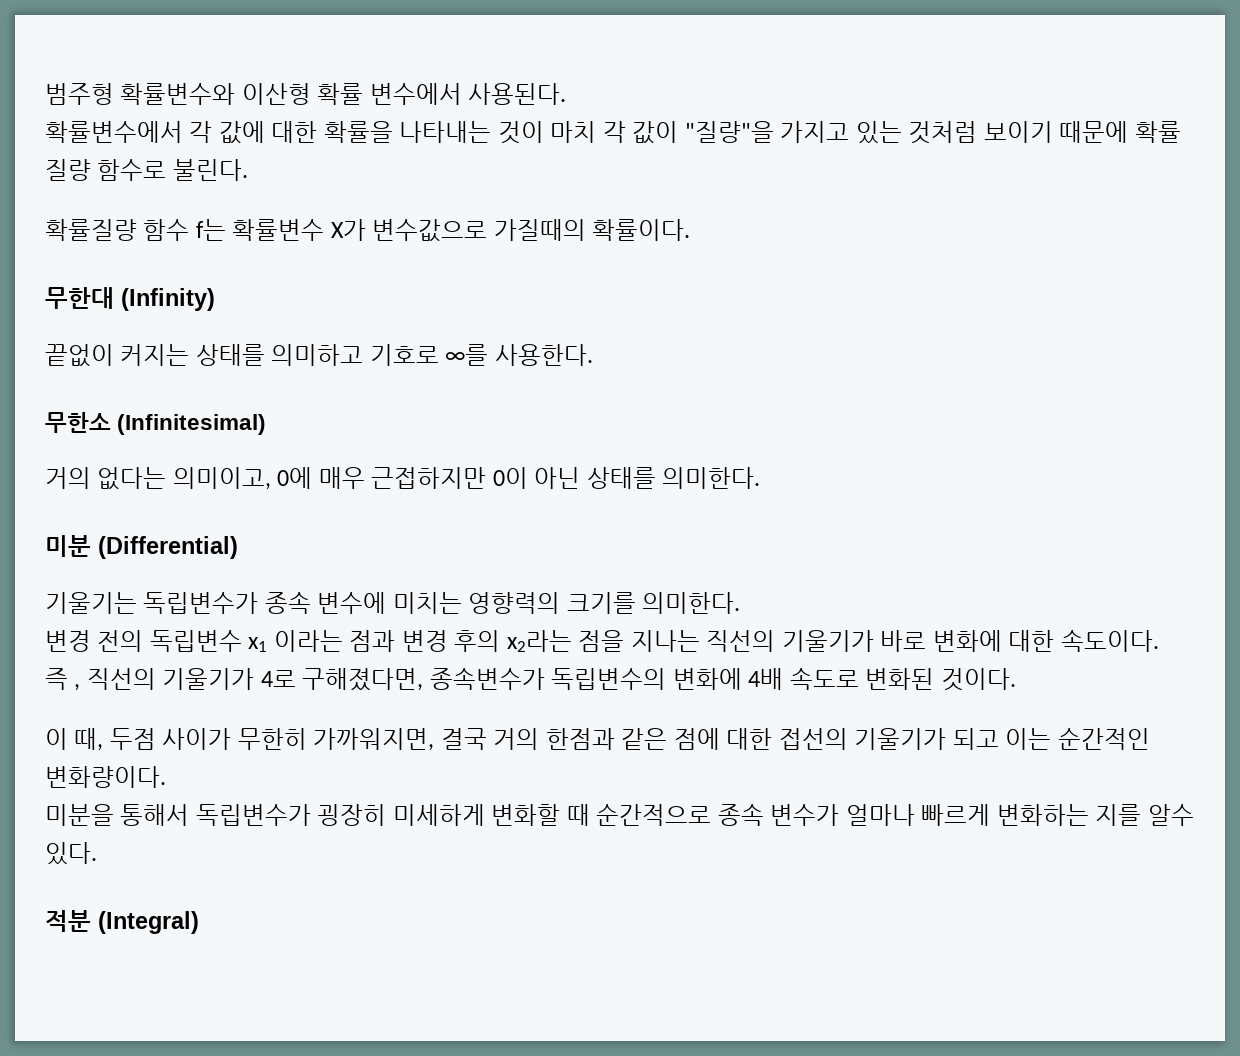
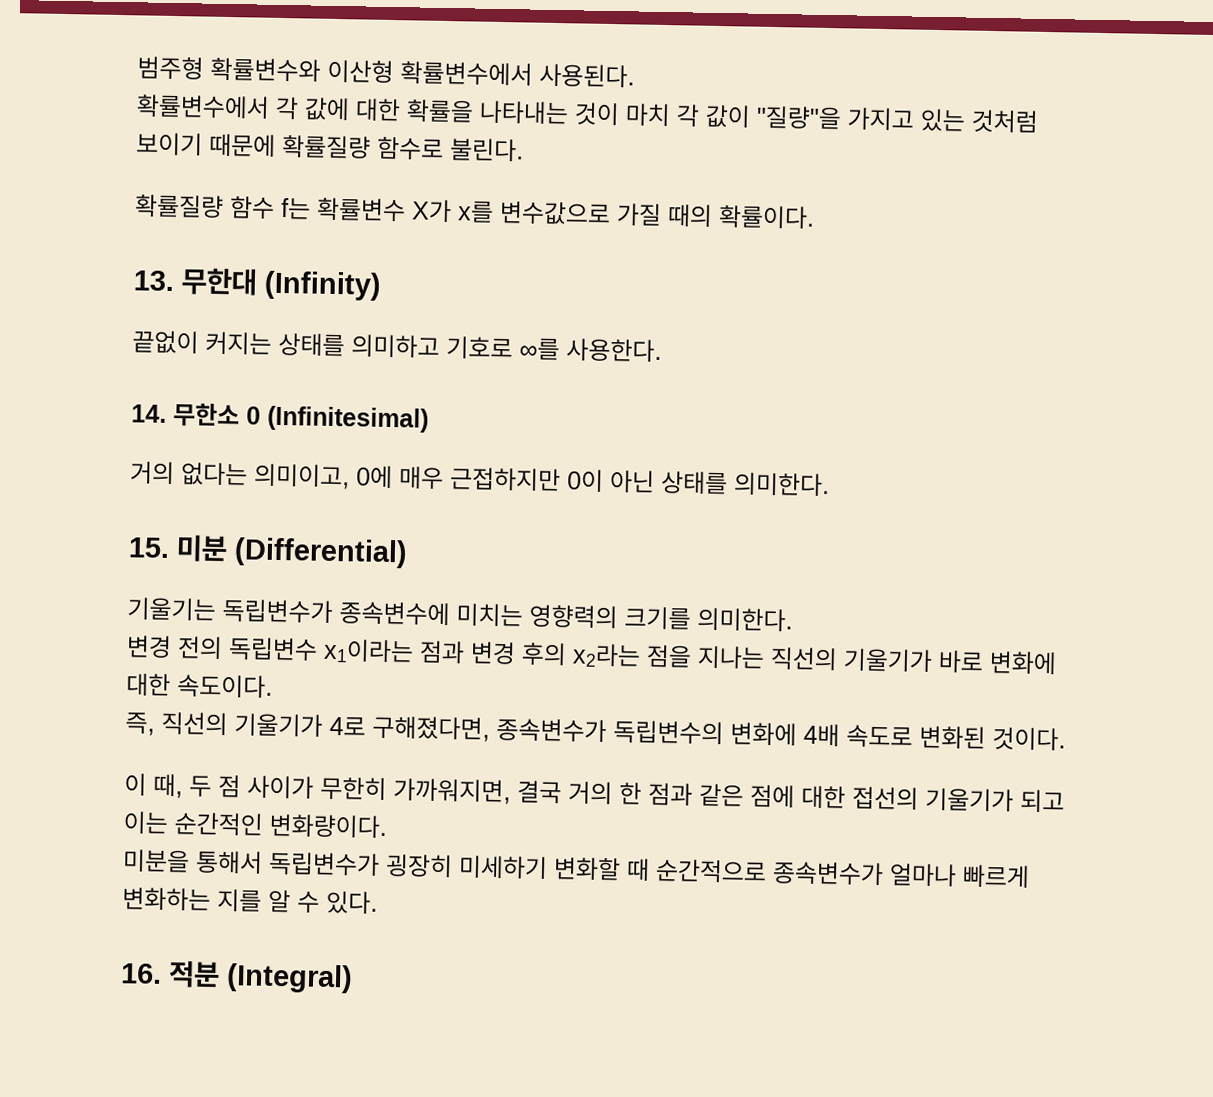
[317,83,462,105] 확률 변수에서 -> [400,61,533,87] 확률변수에서
[1134,121,1181,143] [45,159,91,181] 확률 질량 -> [282,134,371,159] 확률질량
[372,219,586,242] 변수값으로 가질때의 -> [457,200,713,228] x를 변수값으로 가질 때의
(691, 230) none -> [133,270,175,292] 13.
[45,412,111,433] 무한소 -> [131,403,261,428] 14. 무한소 0
(761, 478) none -> [128,537,170,558] 15.
[264,591,387,614] 종속 변수에 -> [339,601,450,626] 종속변수에
[248,630,343,652] x1 이라는 -> [323,638,414,664] x1이라는
[45,668,81,691] 즉 , -> [125,712,155,736] 즉,
[109,728,156,750] 두점 -> [189,774,241,798] 두 점
[545,728,615,750] 한점과 -> [619,782,693,806] 한 점과
[392,804,485,826] 미세하게 -> [458,855,548,880] 미세하기
[717,803,840,826] 종속 변수가 -> [772,861,884,886] 종속변수가
[1147,804,1194,826] 알수 -> [268,889,320,913] 알 수
(97, 853) none -> [120,963,162,984] 16.

